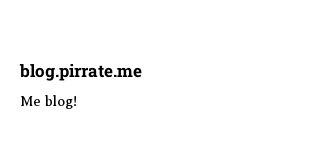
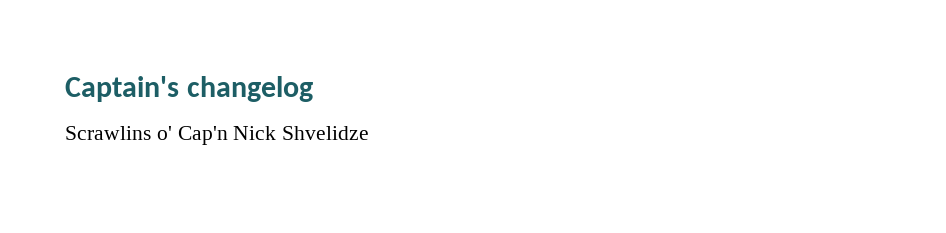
[19,64,142,81] [20,95,77,109] blog.pirrate.me // Me blog! -> [65,76,314,102] [65,126,370,145] Captain's changelog // Scrawlins o' Cap'n Nick Shvelidze

